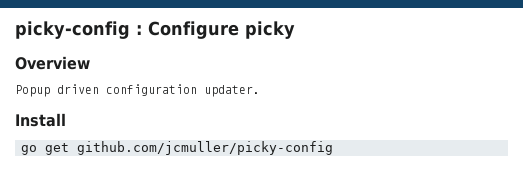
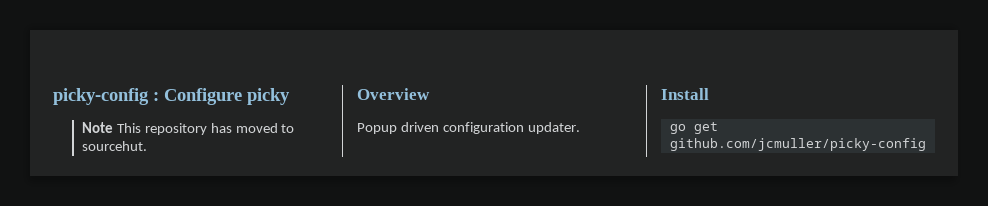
(295, 30) none -> [81,122,295,135] [81,141,147,151] // Note This repository has moved to sourcehut.

